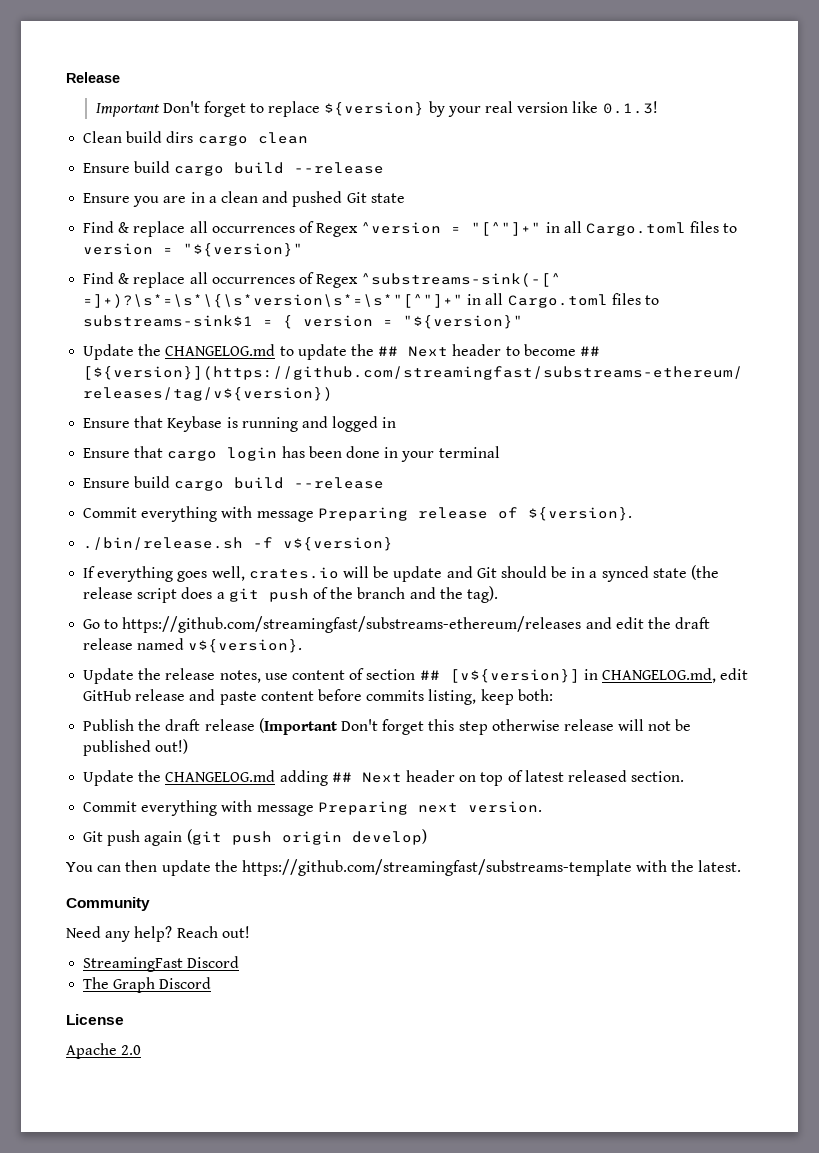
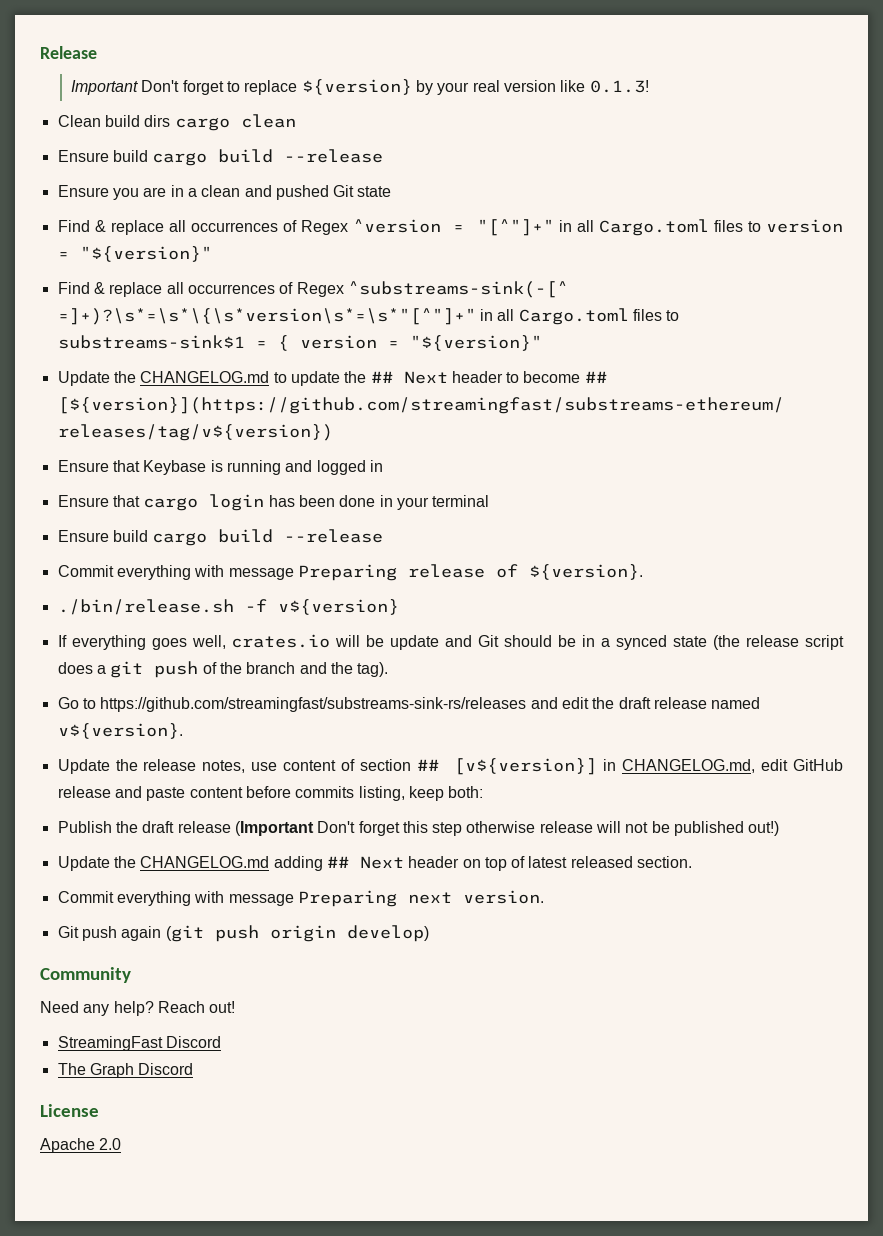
[122,616,582,633] https://github.com/streamingfast/substreams-ethereum/releases -> [100,697,527,712] https://github.com/streamingfast/substreams-sink-rs/releases
[66,859,742,876] // You can then update the https://github.com/streamingfast/substreams-template with the latest. -> (429, 933) none

